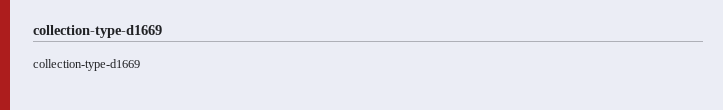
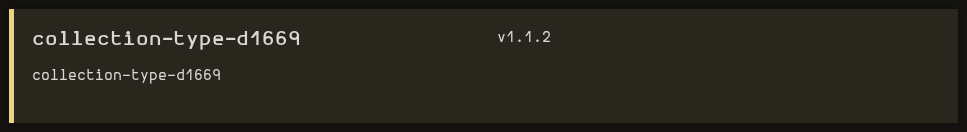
(140, 65) none -> [497,31,551,42] // v1.1.2

